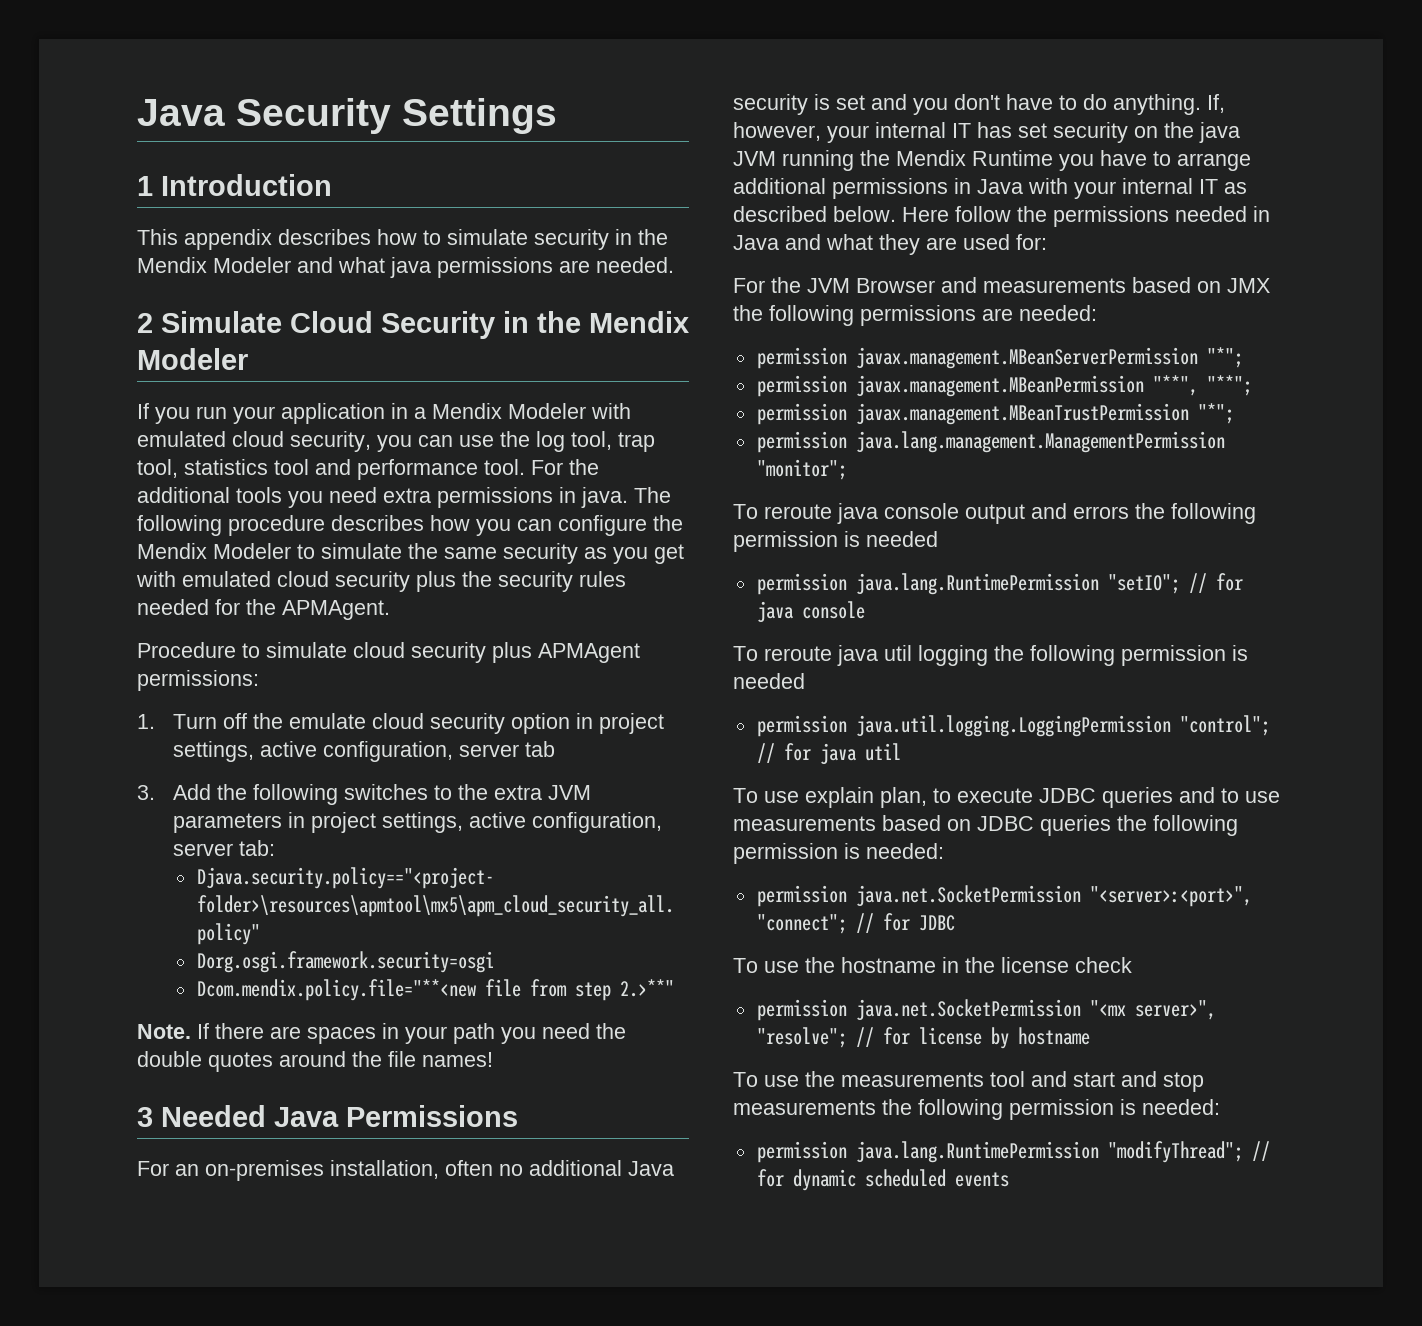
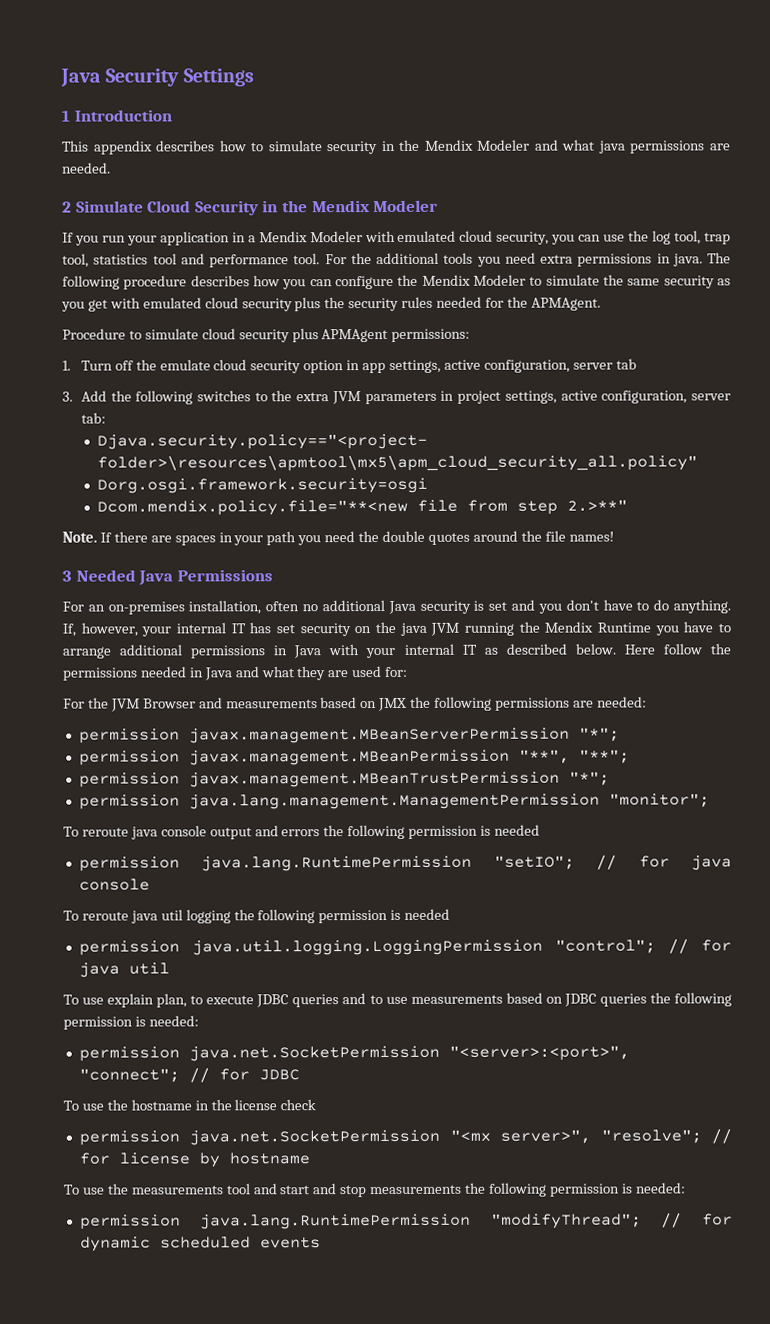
[599,713,665,734] project -> [362,362,387,374] app

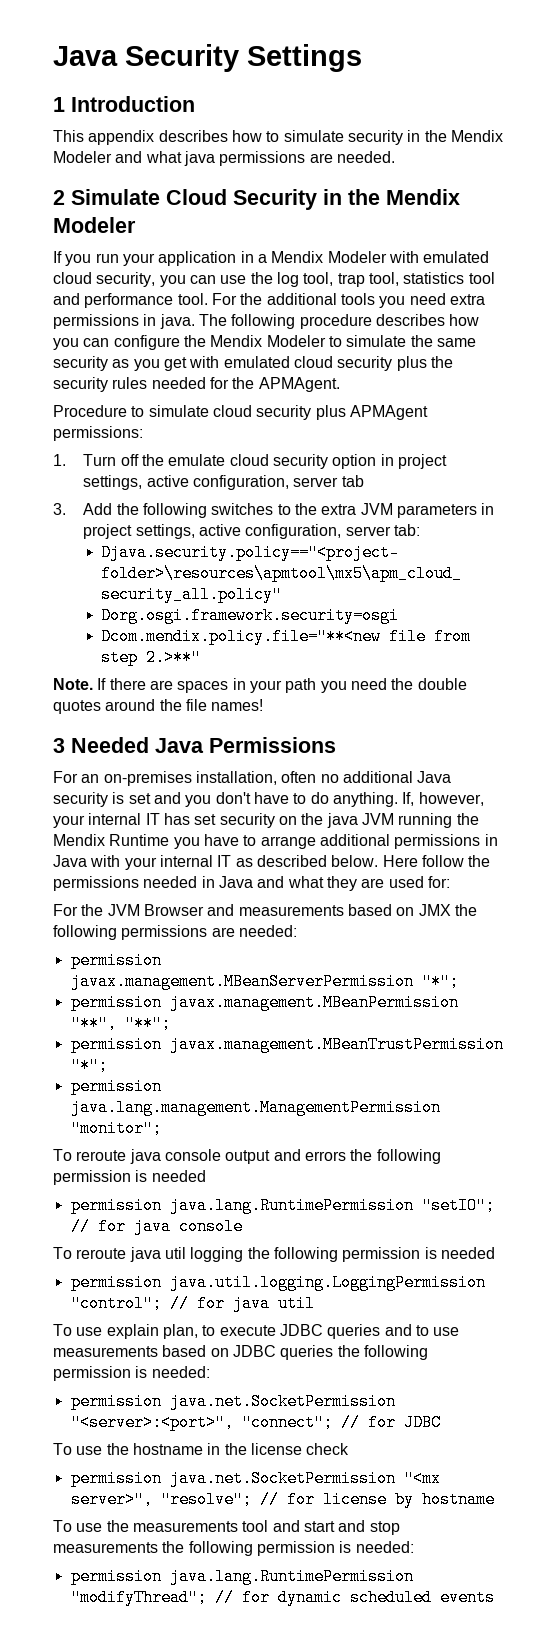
[362,362,387,374] app -> [397,454,447,469] project

